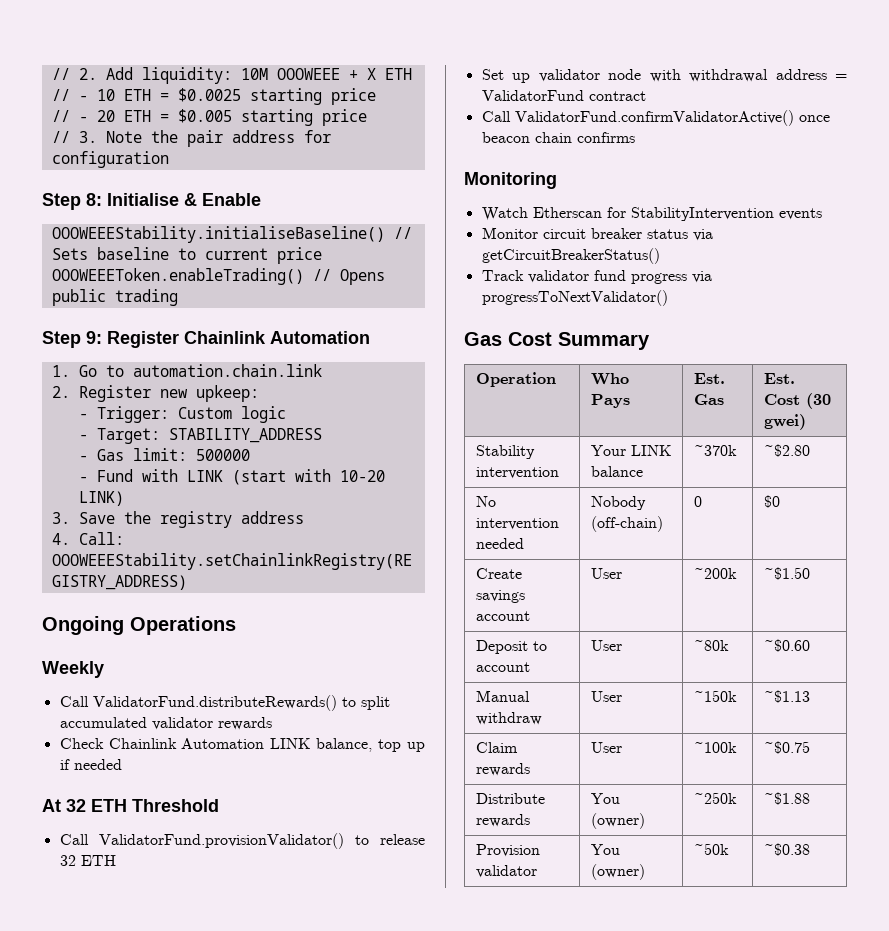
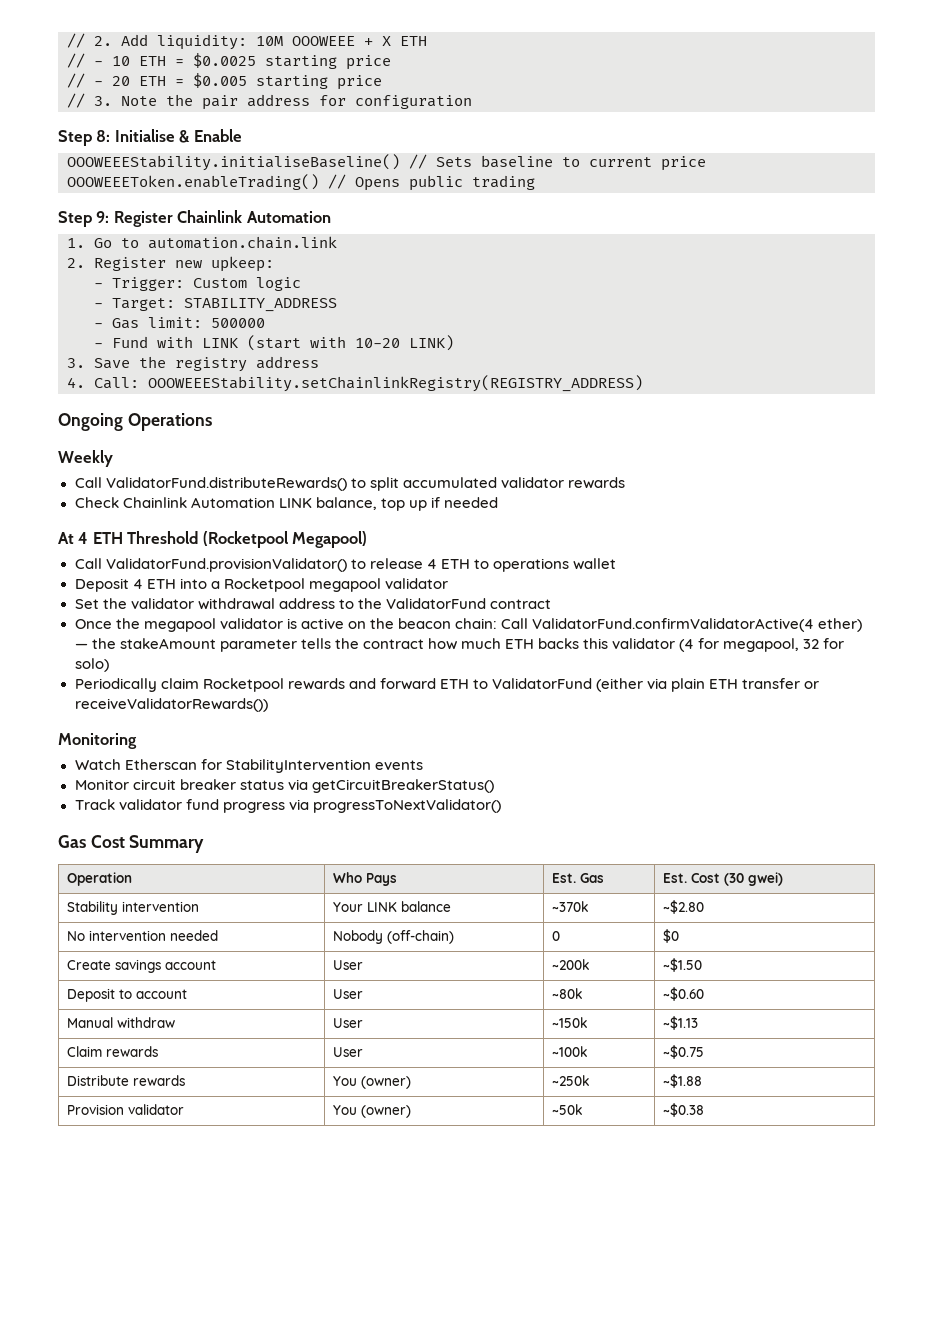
[66,799,86,812] 32 -> [78,532,89,544] 4
(219, 805) none -> [202,531,368,548] (Rocketpool Megapool)
[59,855,116,866] [481,69,847,83] [481,90,646,101] [481,110,830,126] [481,132,635,143] 32 ETH // Set up validator node with withdrawal address = ValidatorFund contract // Call ValidatorFund.confirmValidatorActive() once beacon chain confirms -> [426,558,616,572] [74,578,448,592] [74,598,551,610] [74,618,863,632] [74,638,845,652] [74,658,109,672] [74,678,820,692] [74,698,268,712] 4 ETH to operations wallet // Deposit 4 ETH into a Rocketpool megapool validator // Set the validator withdrawal address to the ValidatorFund contract // Once the megapool validator is active on the beacon chain: Call ValidatorFund.confirmValidatorActive(4 ether) — the stakeAmount parameter tells the contract how much ETH backs this validator (4 for megapool, 32 for solo) // Periodically claim Rocketpool rewards and forward ETH to ValidatorFund (either via plain ETH transfer or receiveValidatorRewards())

